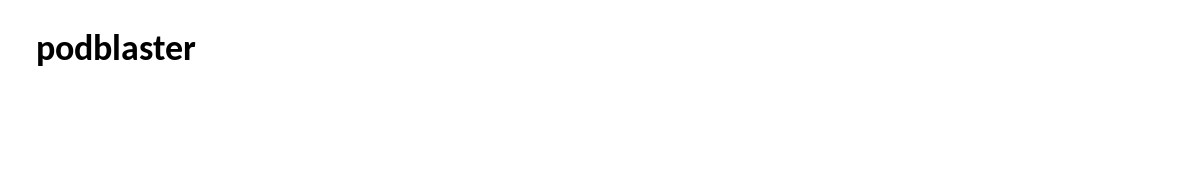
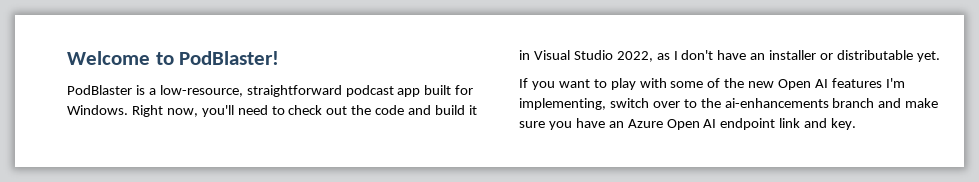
[36,34,196,66] podblaster -> [67,51,280,65] [67,85,474,97] [67,105,477,117] [519,50,940,62] [519,78,905,90] [519,98,939,110] [519,118,857,130] Welcome to PodBlaster! // PodBlaster is a low-resource, straightforward podcast app built for Windows. Right now, you'll need to check out the code and build it in Visual Studio 2022, as I don't have an installer or distributable yet. // If you want to play with some of the new Open AI features I'm implementing, switch over to the ai-enhancements branch and make sure you have an Azure Open AI endpoint link and key.

